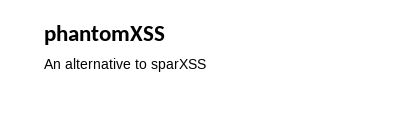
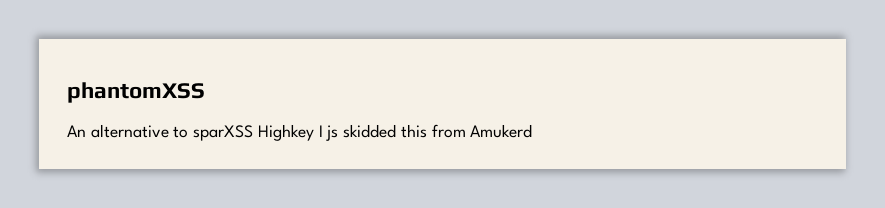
(206, 65) none -> [257,124,533,141] Highkey I js skidded this from Amukerd

